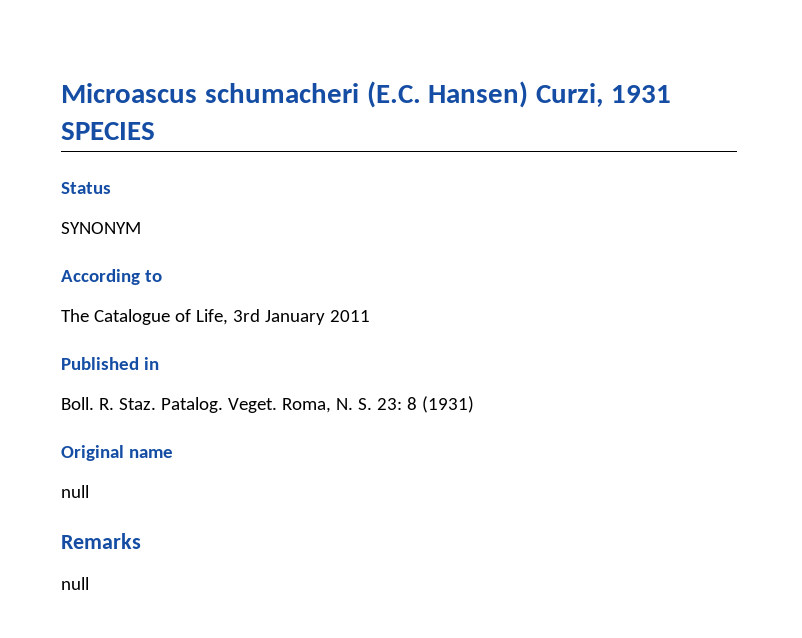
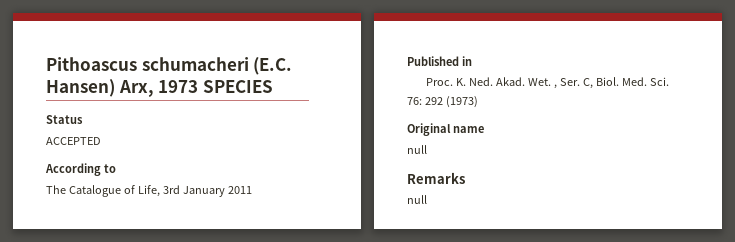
[61,83,197,103] Microascus -> [46,57,137,71] Pithoascus
[536,83,672,107] Curzi, 1931 -> [118,80,199,97] Arx, 1973
[61,222,141,234] SYNONYM -> [46,137,101,145] ACCEPTED
[61,396,474,413] Boll. R. Staz. Patalog. Veget. Roma, N. S. 23: 8 (1931) -> [426,77,669,89] [407,96,478,108] Proc. K. Ned. Akad. Wet. , Ser. C, Biol. Med. Sci. 76: 292 (1973)

